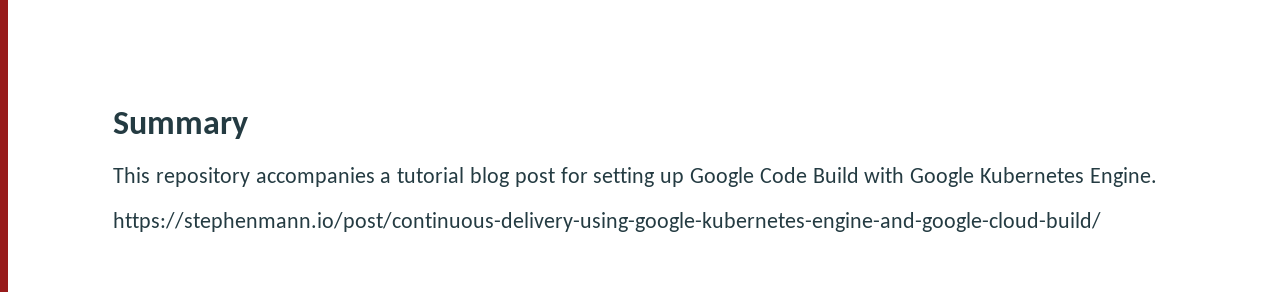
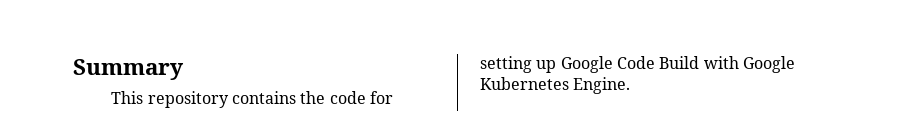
[255,167,555,187] accompanies a tutorial blog post -> [232,91,366,104] contains the code
[113,212,1101,232] // https://stephenmann.io/post/continuous-delivery-using-google-kubernetes-engine-and-google-cloud-build/ -> (631, 85) none

